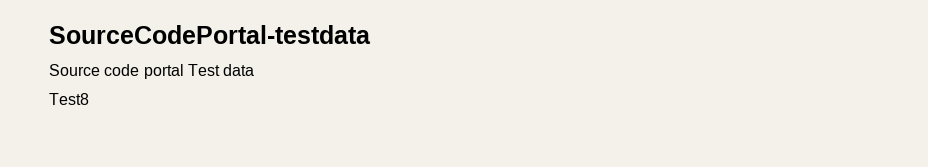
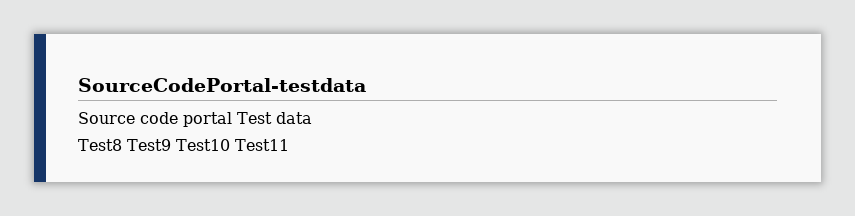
(89, 99) none -> [126,139,289,151] Test9 Test10 Test11

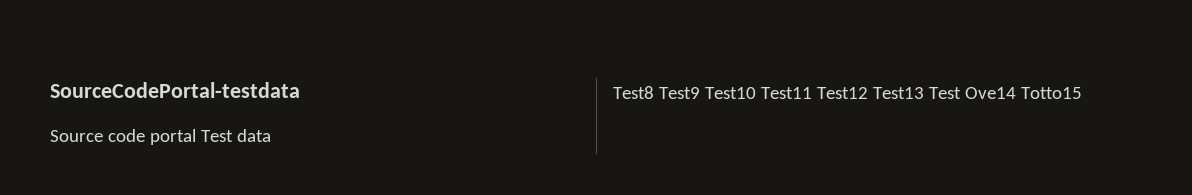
(289, 145) none -> [816,87,1082,99] Test12 Test13 Test Ove14 Totto15

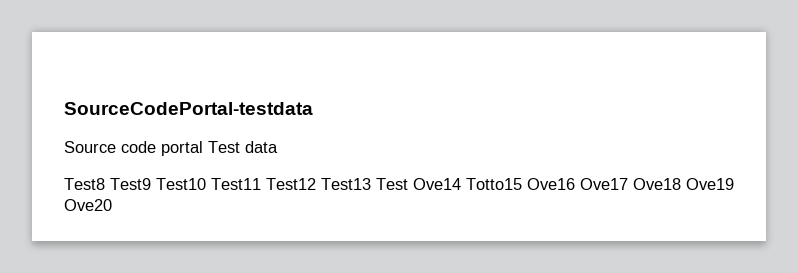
(1082, 93) none -> [527,178,734,190] [64,199,112,211] Ove16 Ove17 Ove18 Ove19 Ove20

